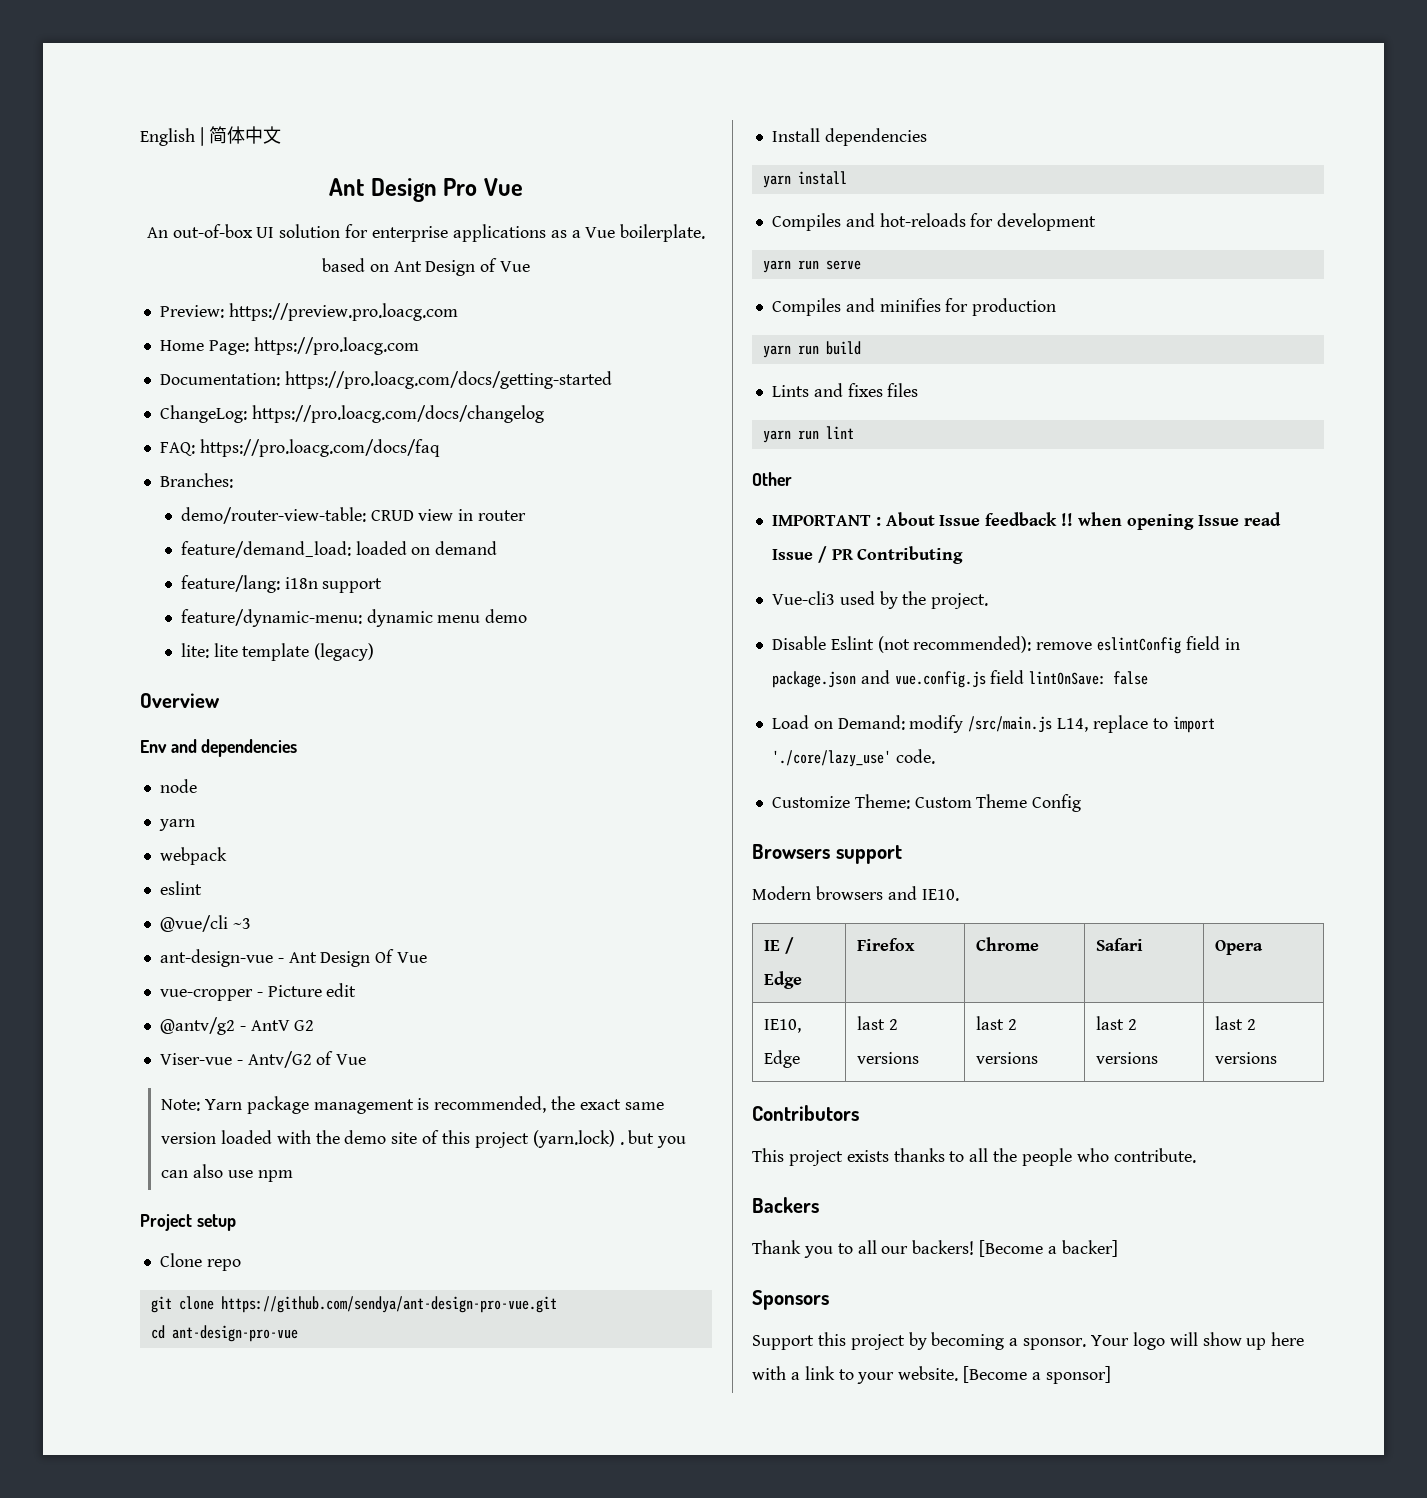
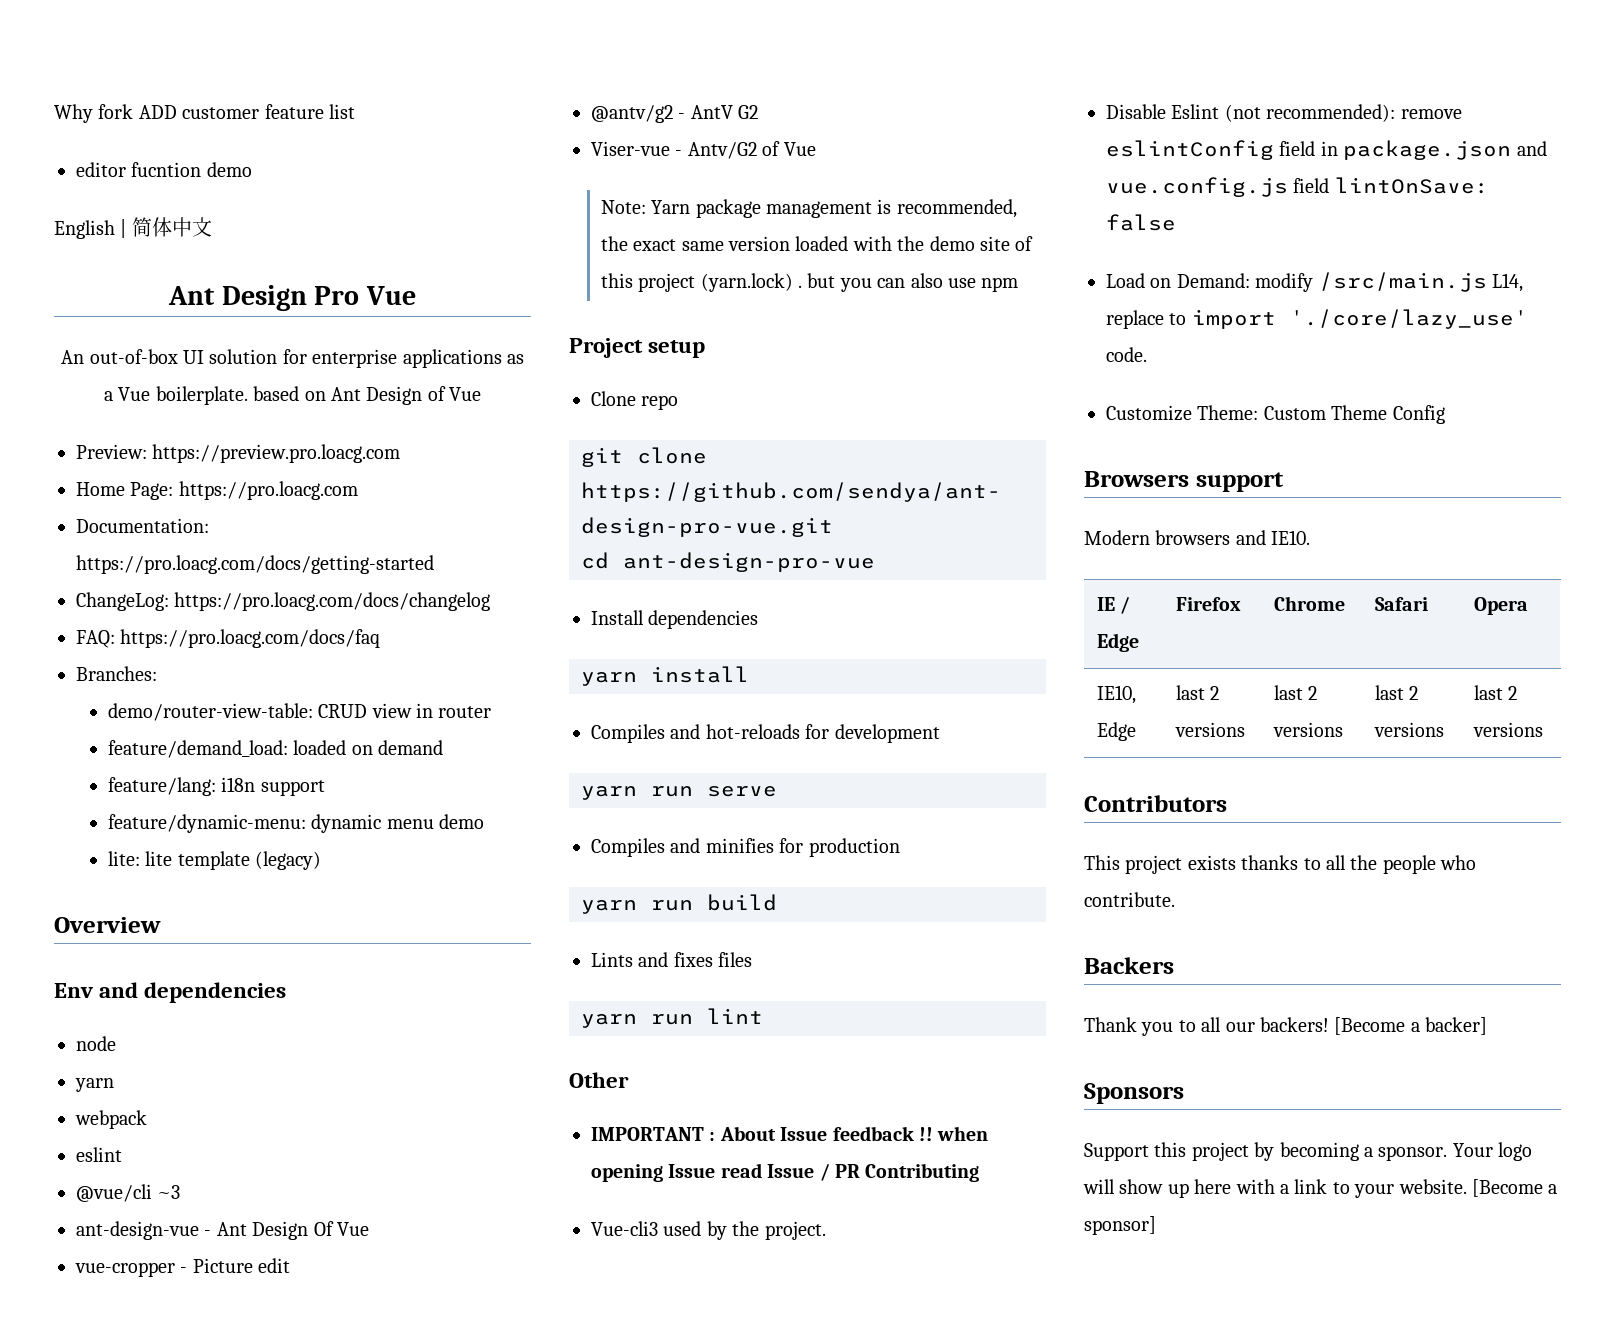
(140, 137) none -> [54,104,355,123] [76,162,252,177] Why fork ADD customer feature list // editor fucntion demo //

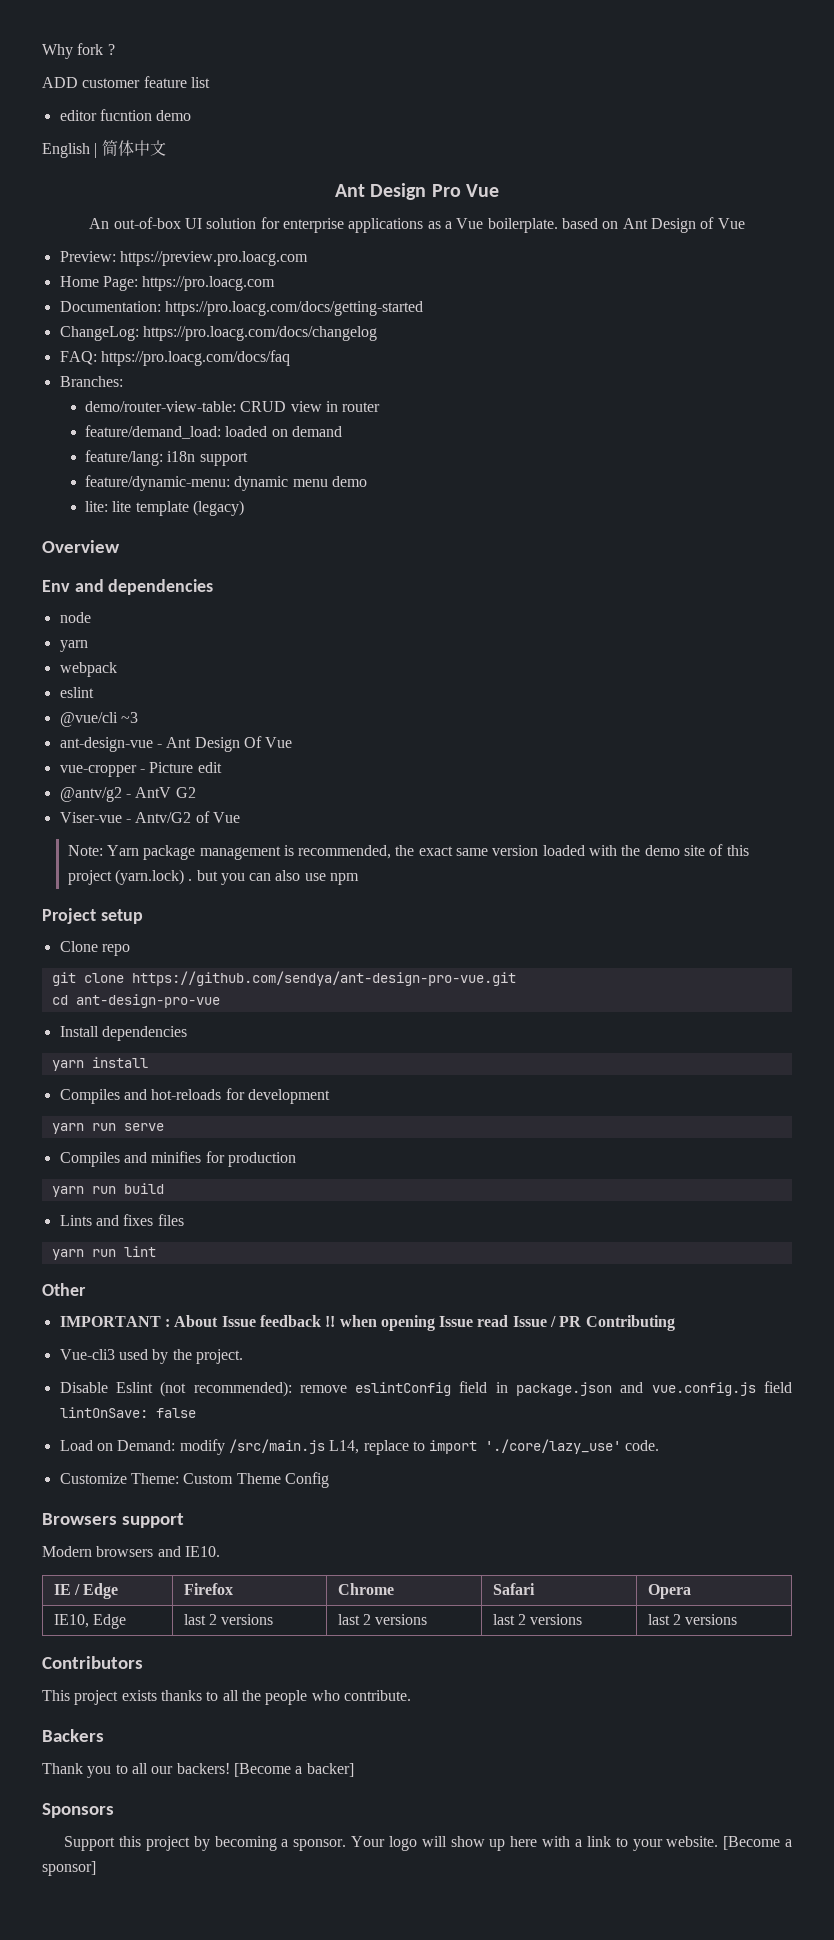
(134, 111) none -> [107,44,115,55] ? //

